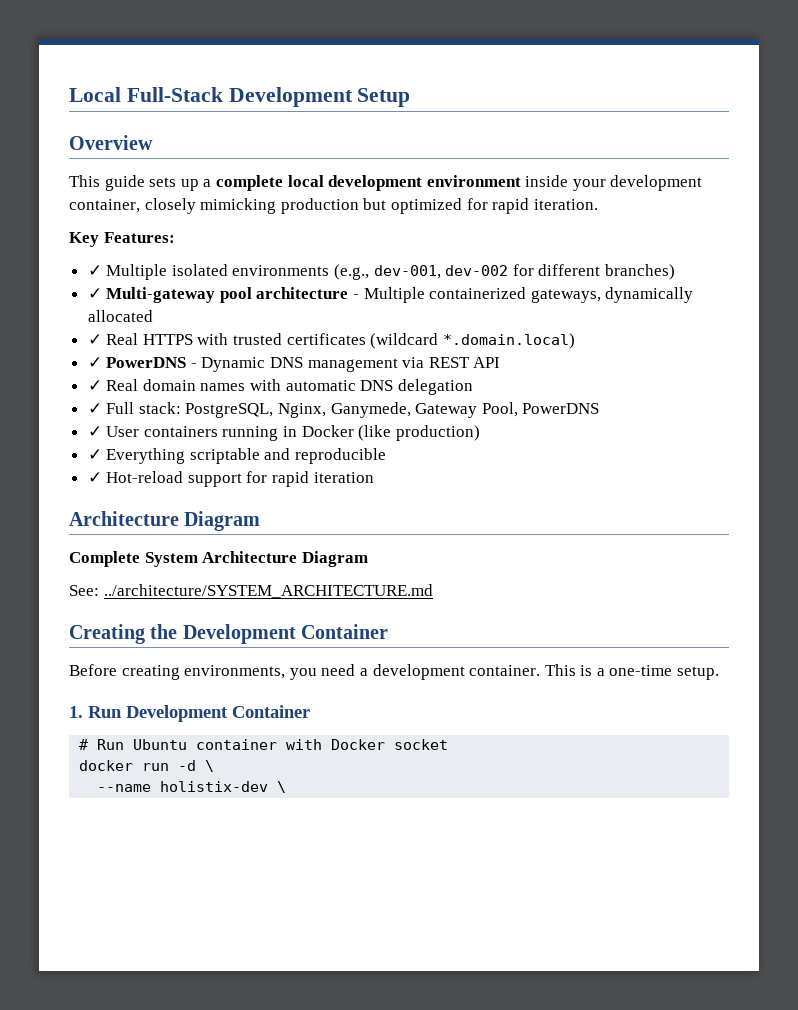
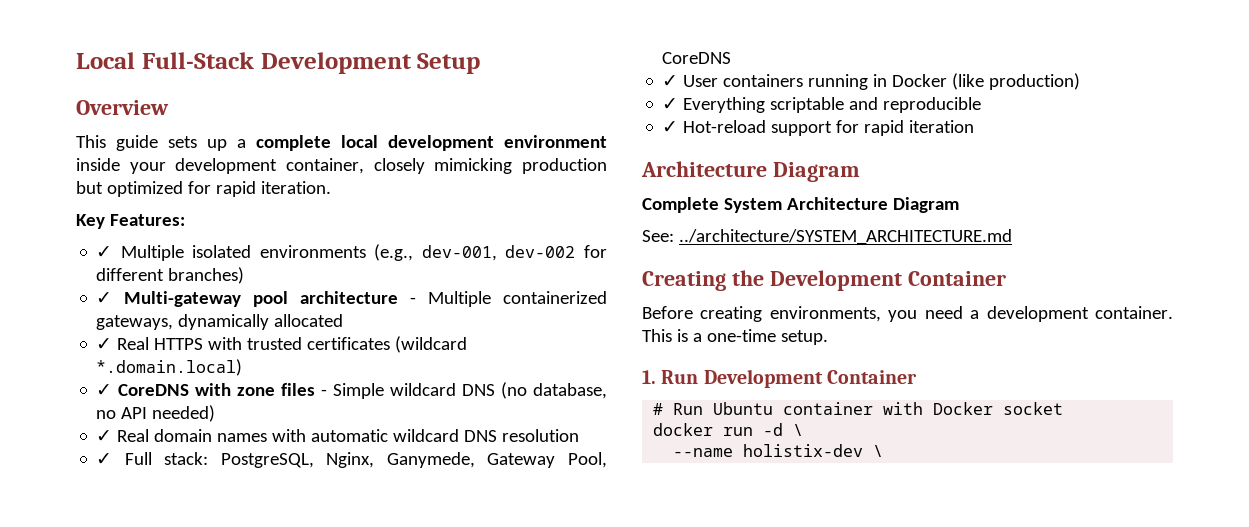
[106,357,470,372] PowerDNS - Dynamic DNS management via REST -> [118,382,607,399] [96,410,117,419] CoreDNS with zone files - Simple wildcard DNS (no database, no
(501, 362) none -> [152,405,216,422] needed)
[360,379,473,395] DNS delegation -> [393,429,580,442] wildcard DNS resolution
[522,403,600,414] PowerDNS -> [662,52,732,64] CoreDNS

